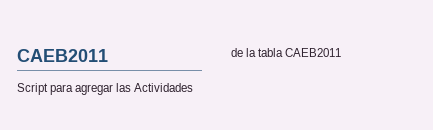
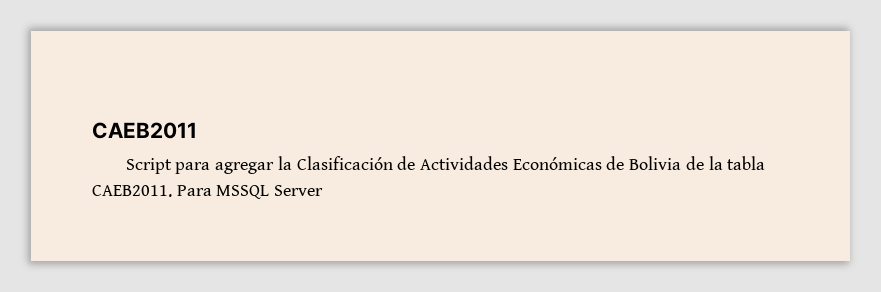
[116,83,194,92] [231,48,342,57] las Actividades de la tabla CAEB2011 -> [277,156,766,170] [92,185,324,199] la Clasificación de Actividades Económicas de Bolivia de la tabla CAEB2011. Para MSSQL Server

